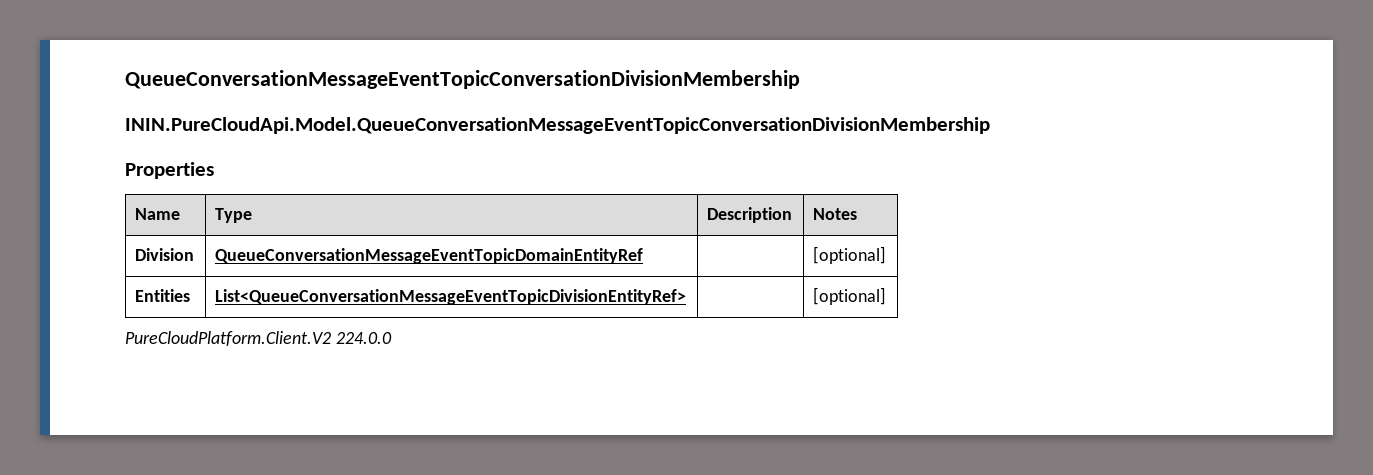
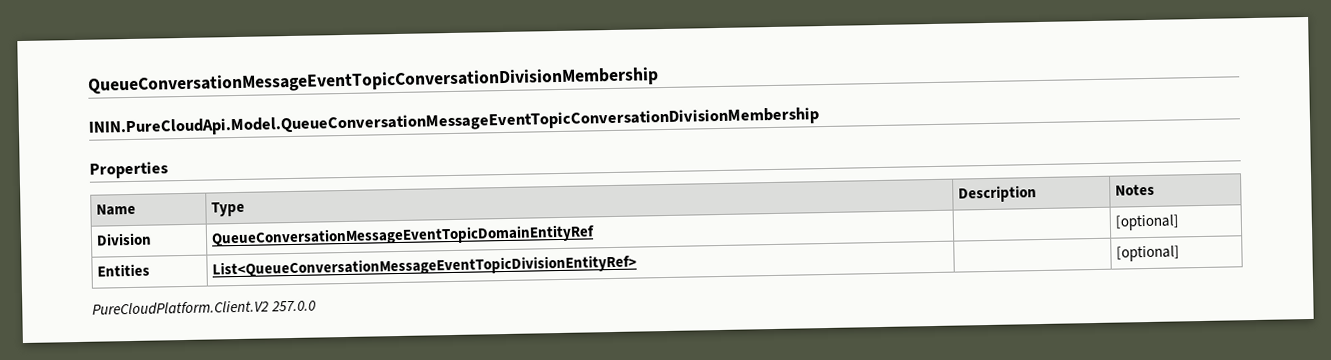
[335,332,392,344] 224.0.0 -> [271,300,317,312] 257.0.0

